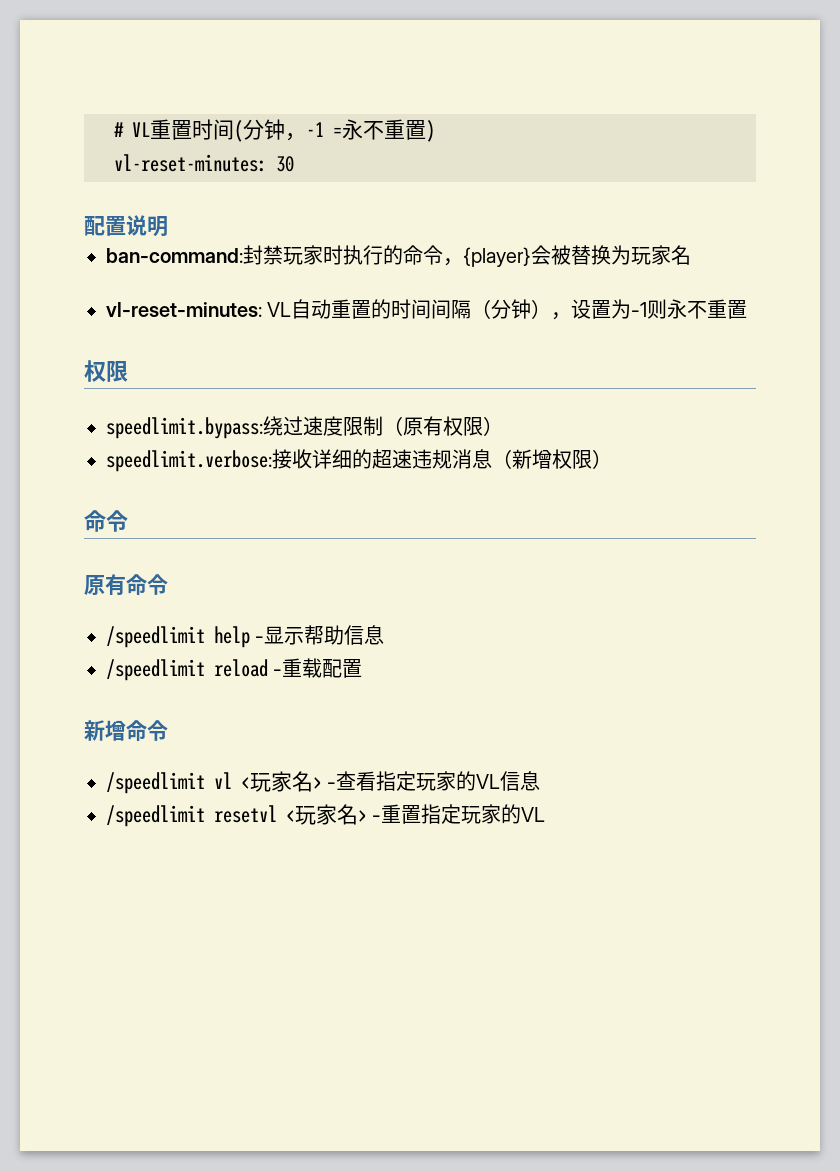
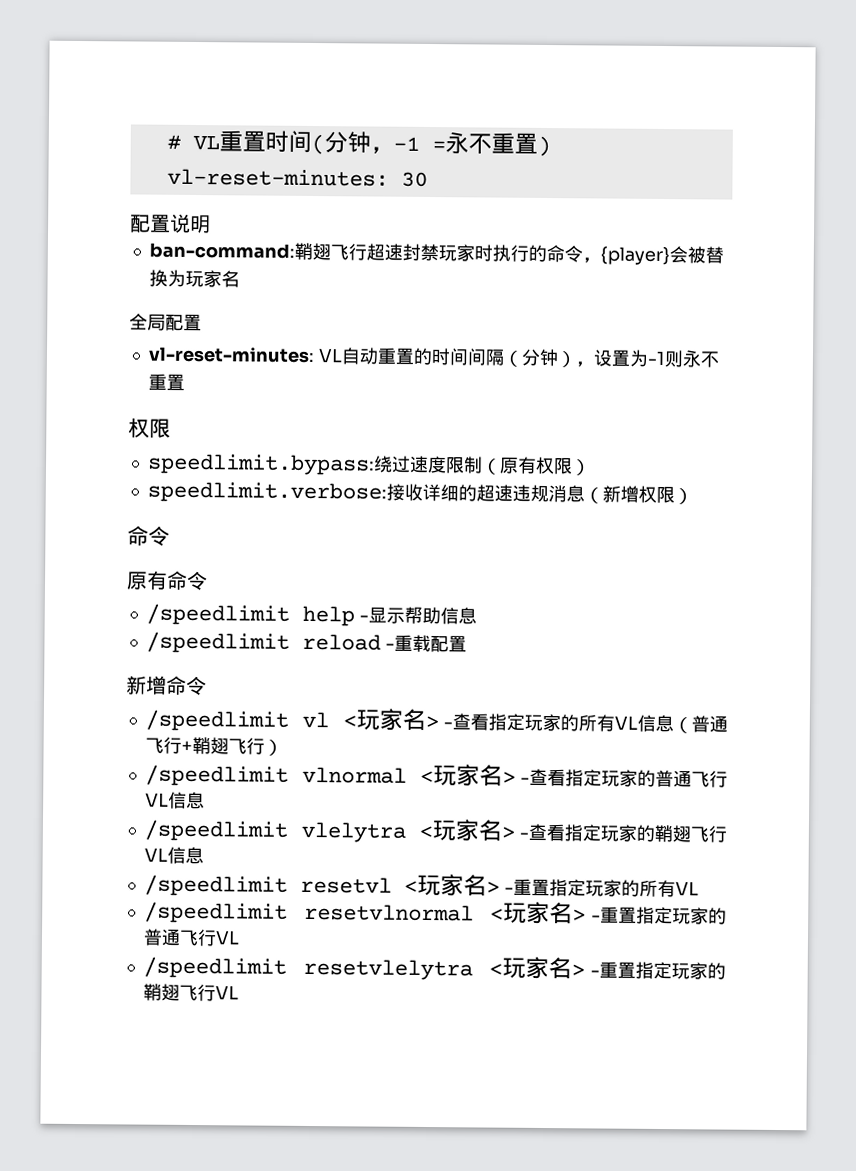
(243, 255) none -> [293,242,403,261] 鞘翅飞行超速
(691, 255) none -> [129,313,202,332] // 全局配置
(477, 781) none -> [578,714,728,734] [144,736,283,756] [144,764,728,788] [144,791,205,810] [143,819,727,843] 所有VL信息（普通飞行+鞘翅飞行） // /speedlimit vlnormal <玩家名> -查看指定玩家的普通飞行VL信息 // /speedlimit vlelytra <玩家名> -查看指定玩家的鞘翅飞行
[521,807,546,822] VL -> [638,879,699,898] [143,901,727,925] [142,928,240,947] [142,956,726,981] [142,983,239,1002] 所有VL // /speedlimit resetvlnormal <玩家名> -重置指定玩家的普通飞行VL // /speedlimit resetvlelytra <玩家名> -重置指定玩家的鞘翅飞行VL

